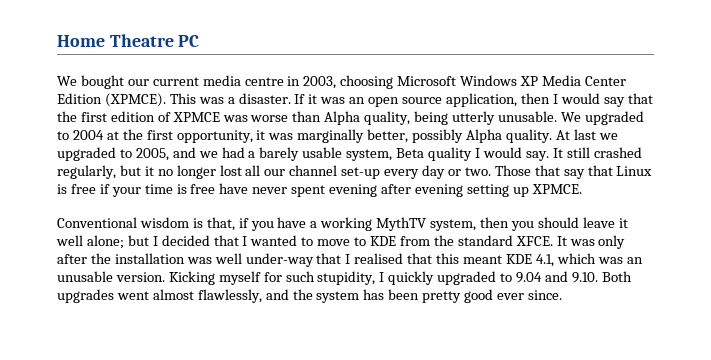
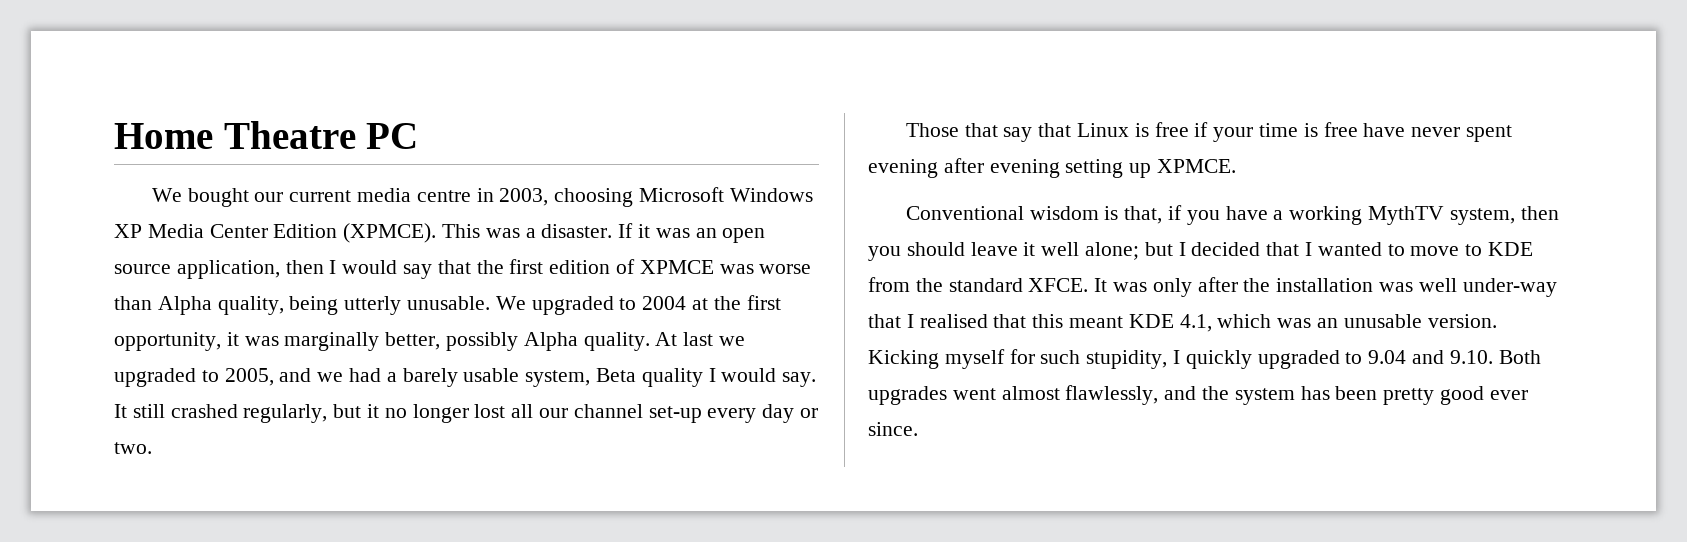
(491, 171) none -> (152, 448) //

